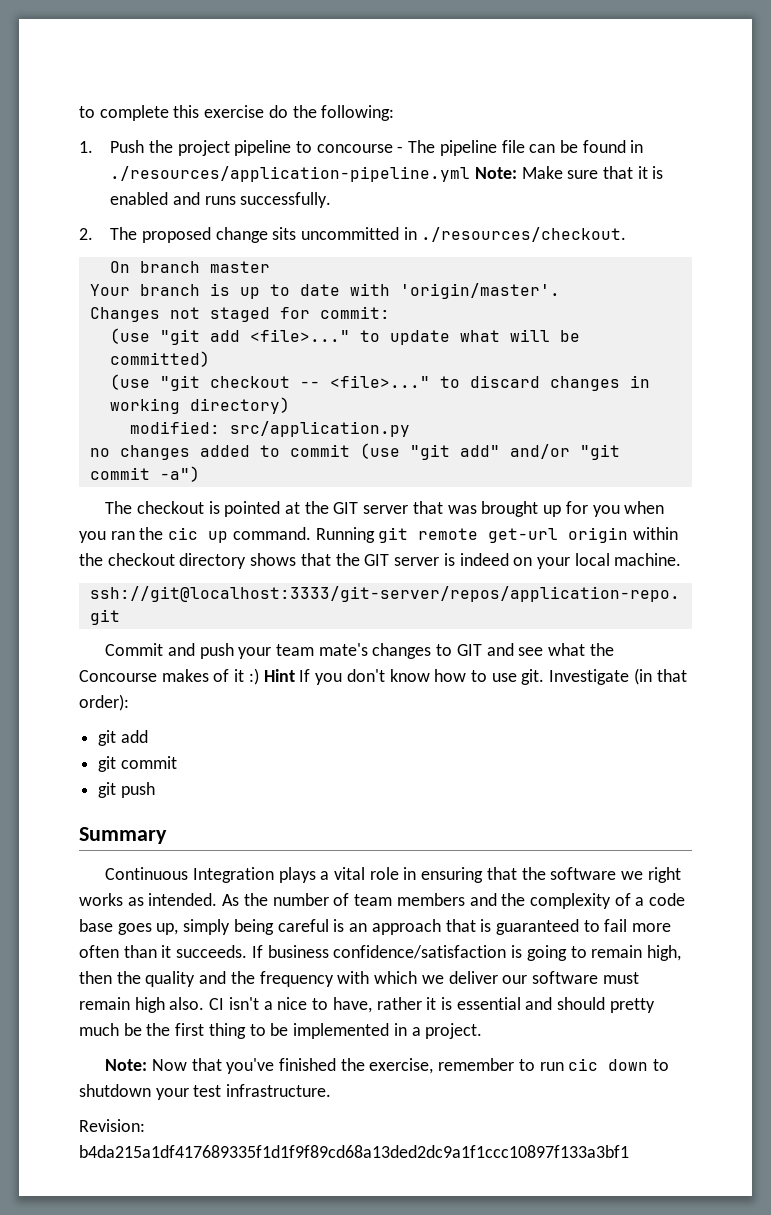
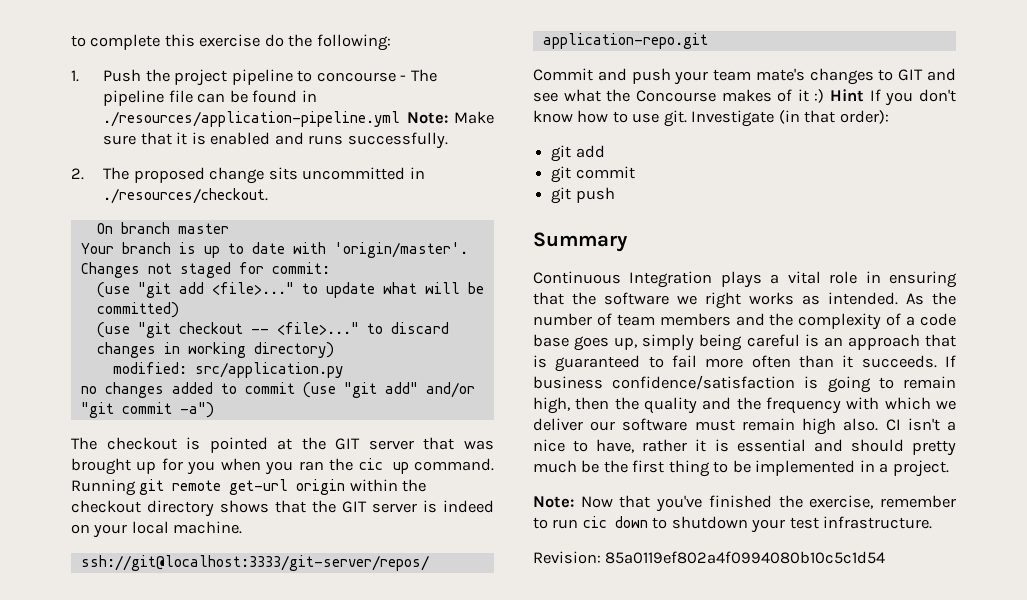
[79,1145,629,1158] b4da215a1df417689335f1d1f9f89cd68a13ded2dc9a1f1ccc10897f133a3bf1 -> [605,551,886,564] 85a0119ef802a4f0994080b10c5c1d54

